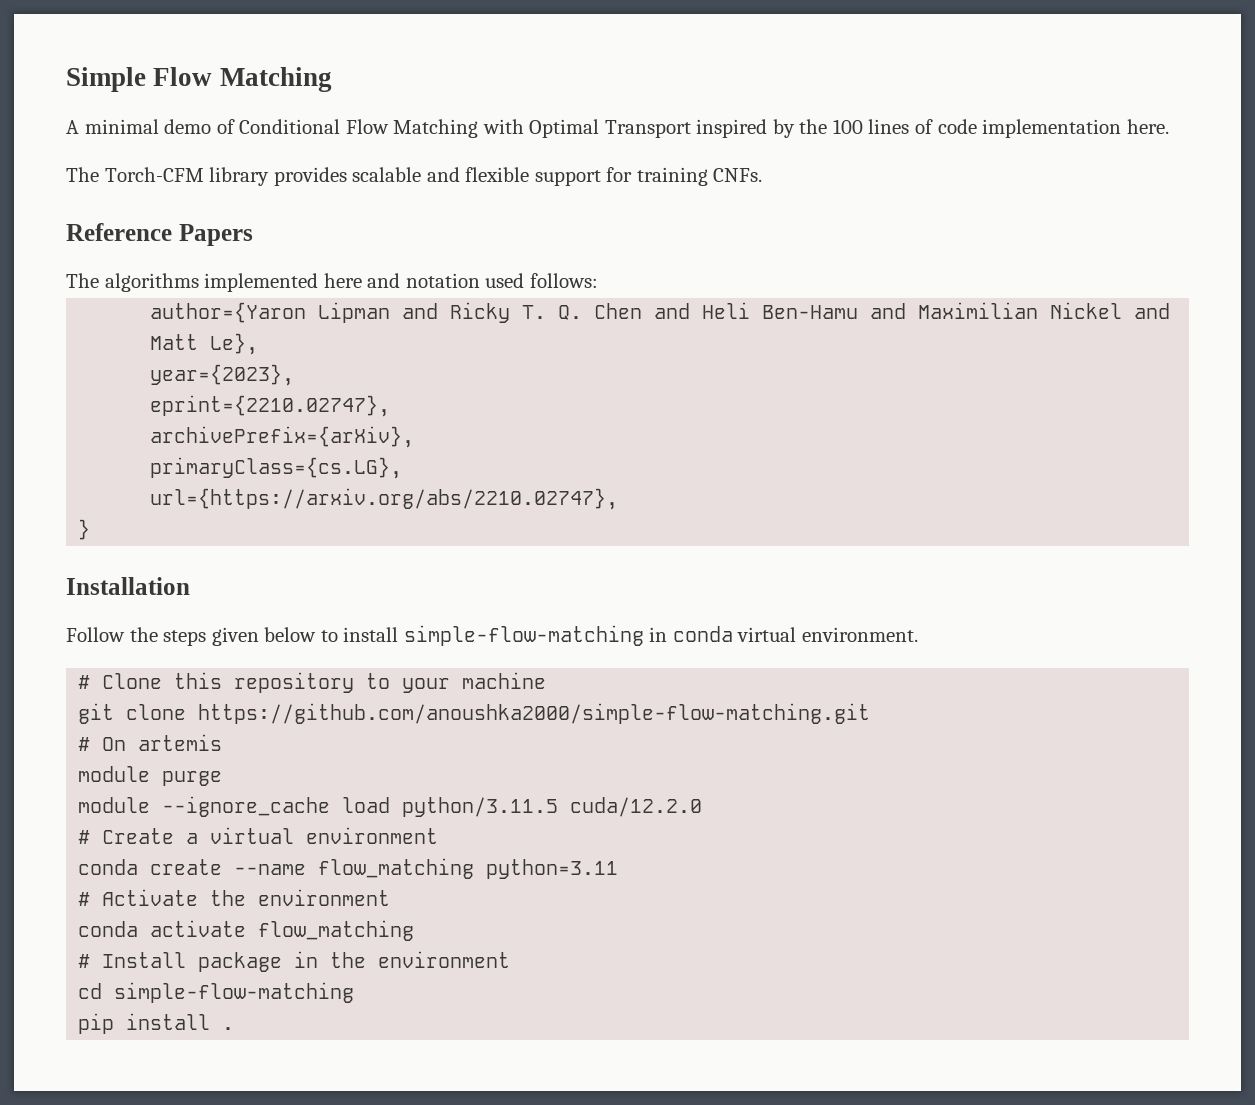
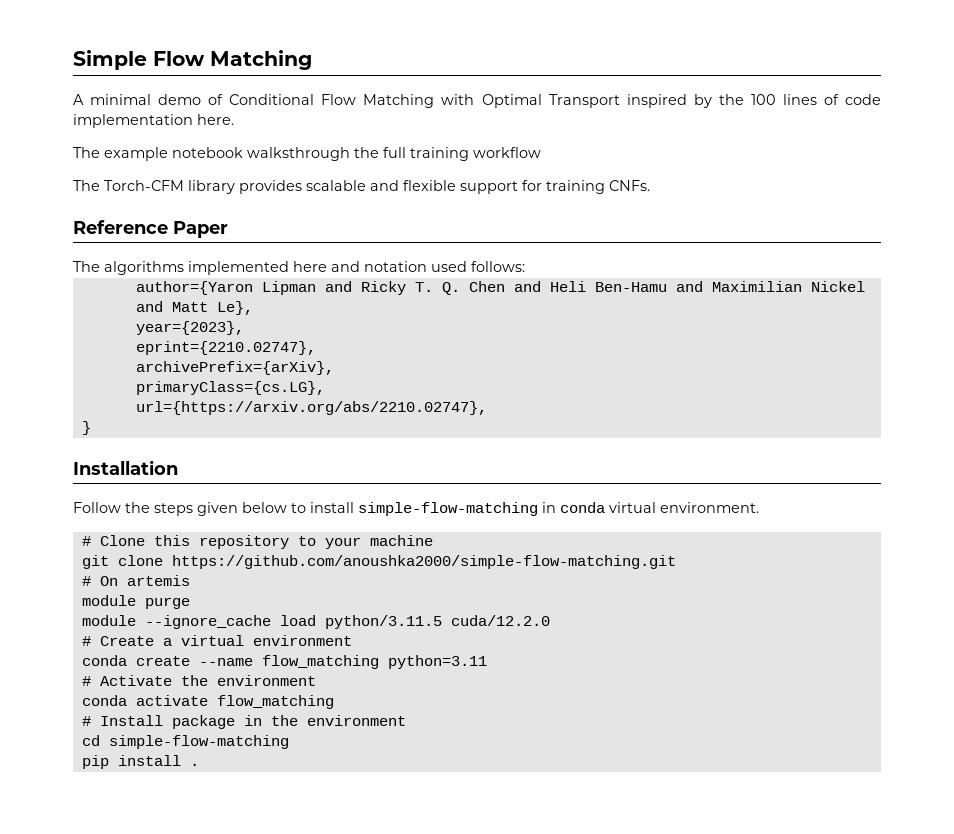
(1169, 126) none -> [73,147,541,161] // The example notebook walksthrough the full training workflow
[178,224,253,246] Papers -> [173,221,228,238] Paper

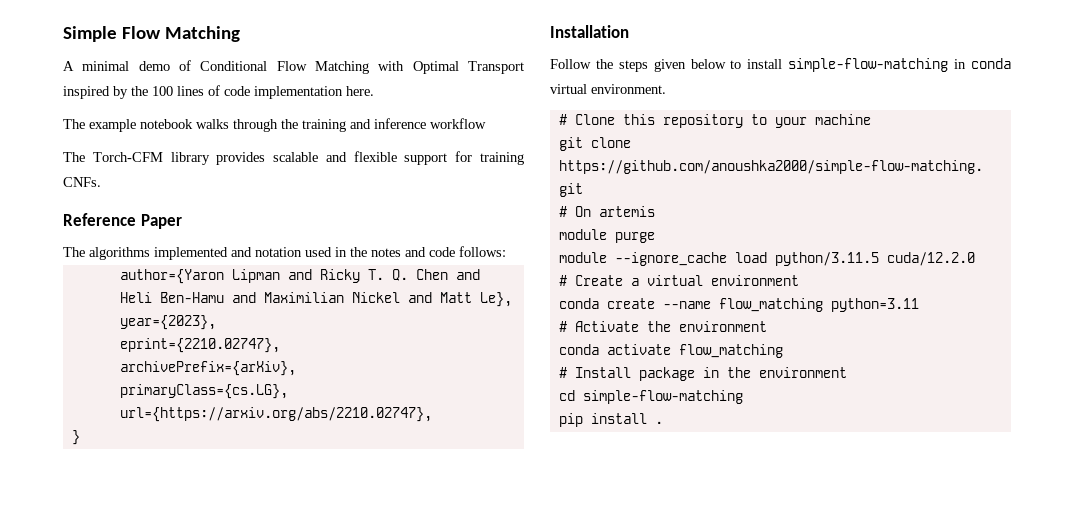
[247,147,469,161] walksthrough the full training -> [196,118,426,132] walks through the training and inference
[293,261,327,272] here -> (228, 253) none
(467, 266) none -> [335,247,455,257] in the notes and code

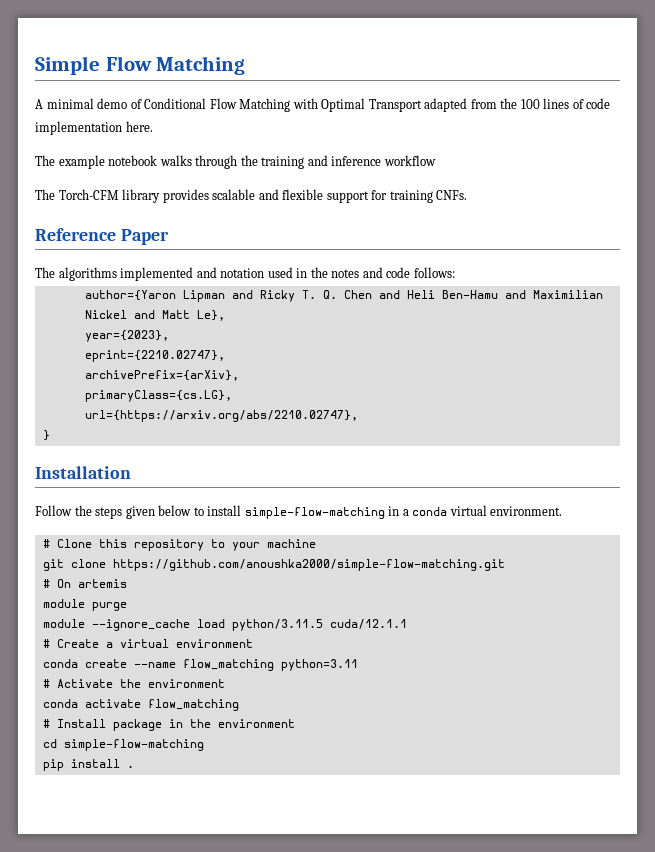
[63,86,128,99] inspired by -> [424,98,497,112] adapted from
(967, 64) none -> [402,509,409,516] a
[886,252,975,266] cuda/12.2.0 -> [329,619,407,629] cuda/12.1.1

